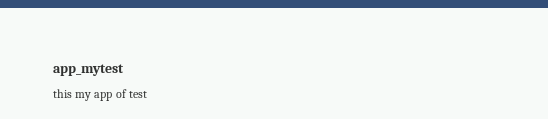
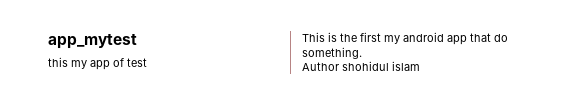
(147, 94) none -> [302,32,508,45] [302,47,362,59] [302,61,420,71] // This is the first my android app that do something. // Author shohidul islam

